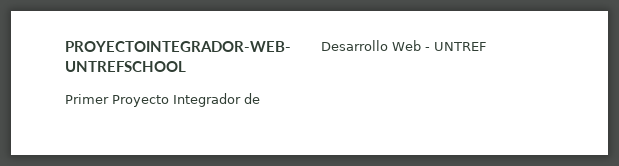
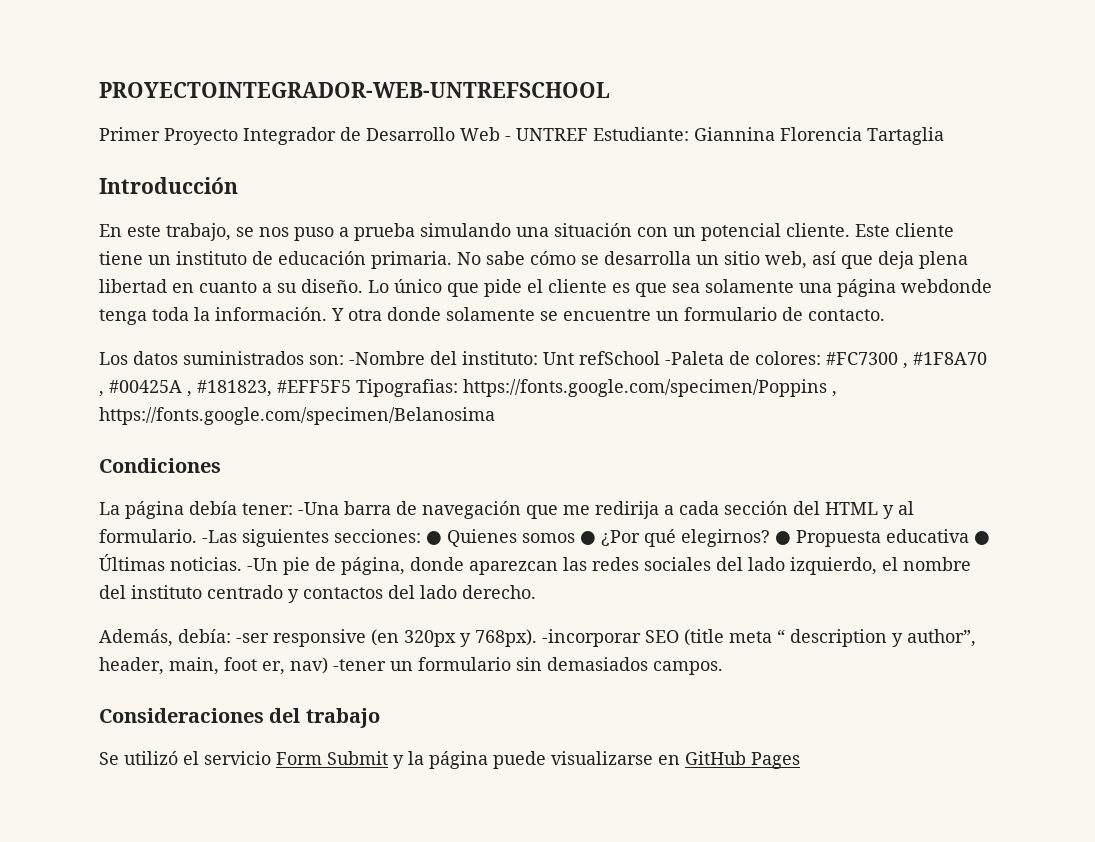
(486, 46) none -> [593,127,944,145] [99,177,238,194] [99,223,954,241] [99,251,968,269] [99,279,992,297] [99,307,885,325] [99,351,987,369] [99,379,837,397] [99,407,495,425] [99,458,221,473] [99,501,914,519] [99,529,990,547] [99,554,971,575] [99,585,536,603] [99,629,976,647] [99,657,723,675] [99,708,380,728] [99,751,800,769] Estudiante: Giannina Florencia Tartaglia // Introducción // En este trabajo, se nos puso a prueba simulando una situación con un potencial cliente. Este cliente tiene un instituto de educación primaria. No sabe cómo se desarrolla un sitio web, así que deja plena libertad en cuanto a su diseño. Lo único que pide el cliente es que sea solamente una página webdonde tenga toda la información. Y otra donde solamente se encuentre un formulario de contacto. // Los datos suministrados son: -Nombre del instituto: Unt refSchool -Paleta de colores: #FC7300 , #1F8A70 , #00425A , #181823, #EFF5F5 Tipografias: https://fonts.google.com/specimen/Poppins , https://fonts.google.com/specimen/Belanosima // Condiciones // La página debía tener: -Una barra de navegación que me redirija a cada sección del HTML y al formulario. -Las siguientes secciones: ● Quienes somos ● ¿Por qué elegirnos? ● Propuesta educativa ● Últimas noticias. -Un pie de página, donde aparezcan las redes sociales del lado izquierdo, el nombre del instituto centrado y contactos del lado derecho. // Además, debía: -ser responsive (en 320px y 768px). -incorporar SEO (title meta “ description y author”, header, main, foot er, nav) -tener un formulario sin demasiados campos. // Consideraciones del trabajo // Se utilizó el servicio Form Submit y la página puede visualizarse en GitHub Pages

